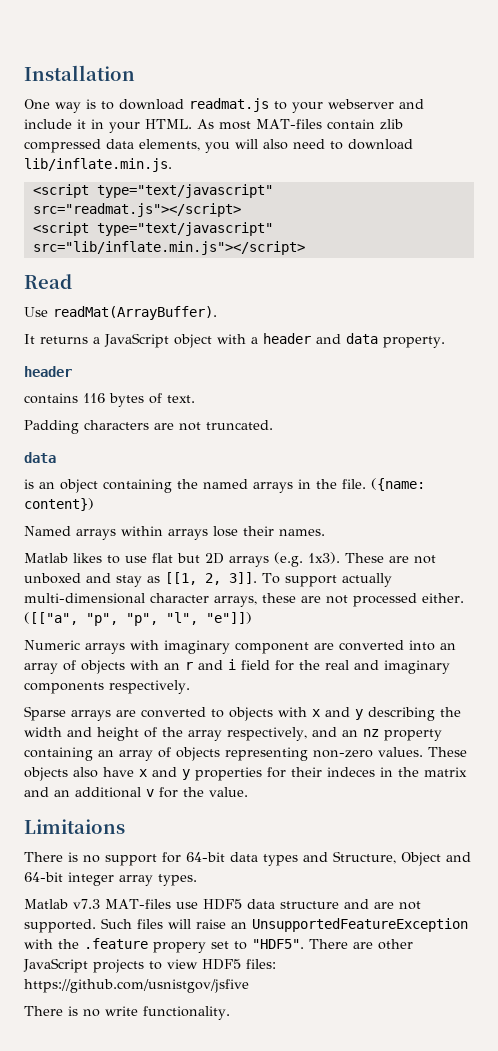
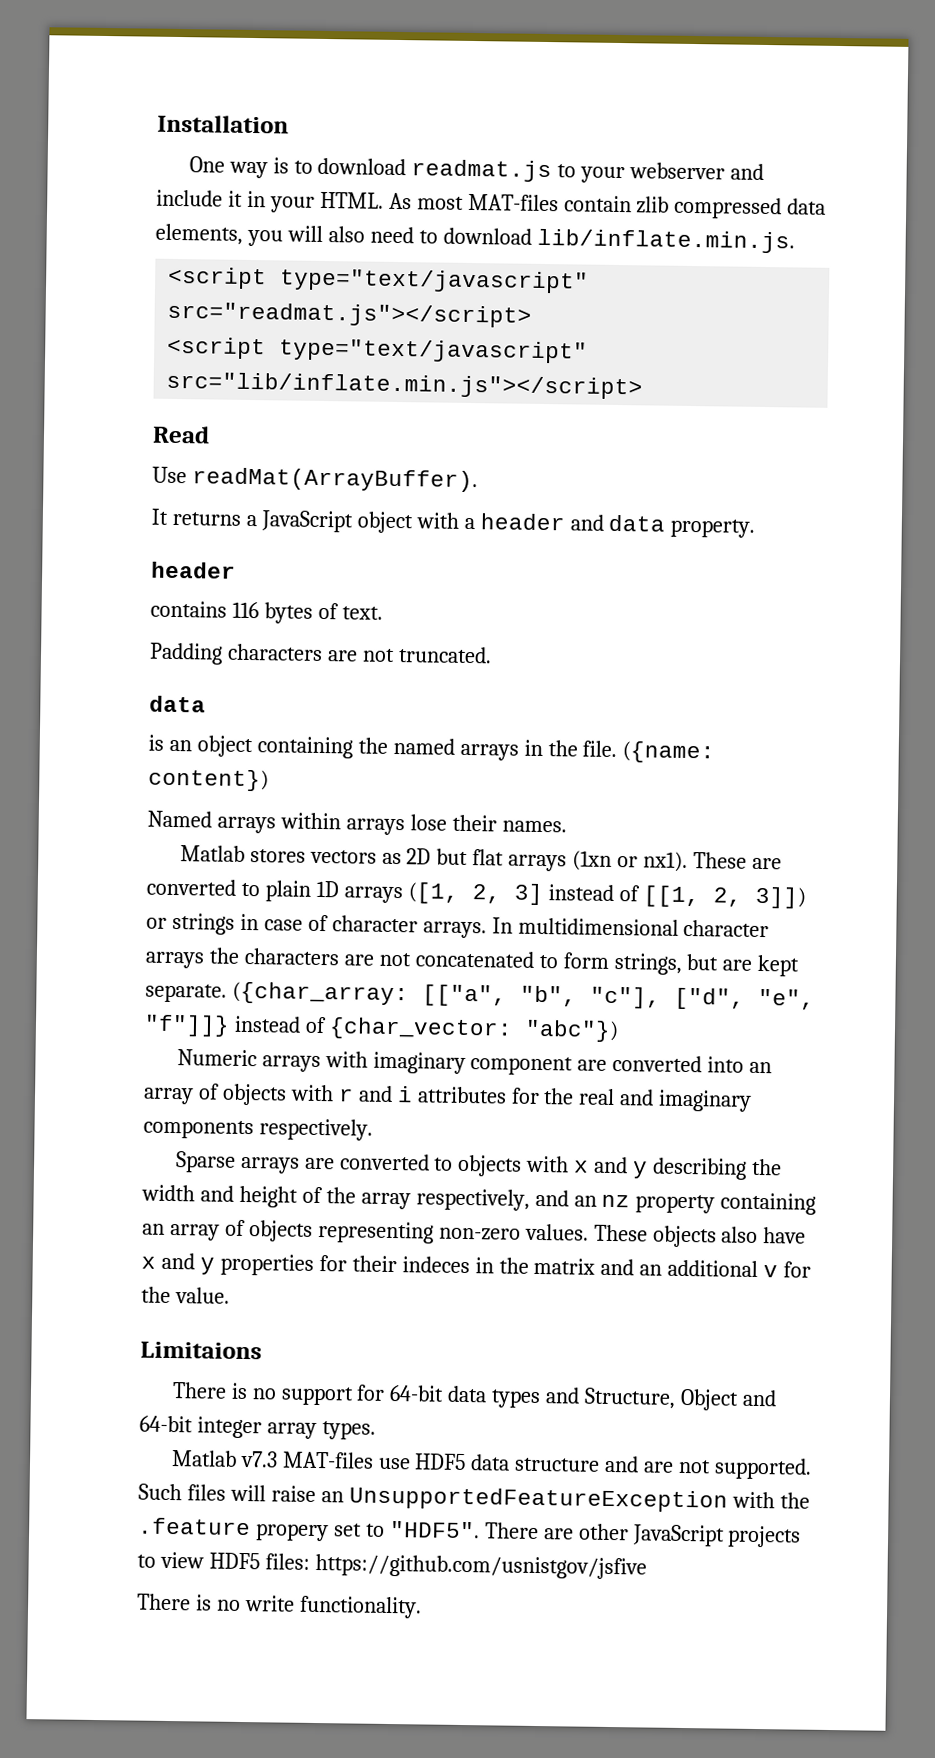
[73,552,436,567] [24,572,392,587] [24,593,464,607] [24,612,252,626] likes to use flat but 2D arrays (e.g. 1x3). These are not unboxed and stay as [[1, 2, 3]]. To support actually multi-dimensional character arrays, these are not processed either. ([["a", "p", "p", "l", "e"]]) -> [249,848,783,873] [146,878,806,909] [146,912,770,939] [145,947,800,977] [145,981,815,1010] [144,1014,619,1043] stores vectors as 2D but flat arrays (1xn or nx1). These are converted to plain 1D arrays ([1, 2, 3] instead of [[1, 2, 3]]) or strings in case of character arrays. In multidimensional character arrays the characters are not concatenated to form strings, but are kept separate. ({char_array: [["a", "b", "c"], ["d", "e", "f"]]} instead of {char_vector: "abc"})
[164,663,180,670] an -> (334, 1093) none
[241,660,270,670] field -> [416,1086,507,1104] attributes

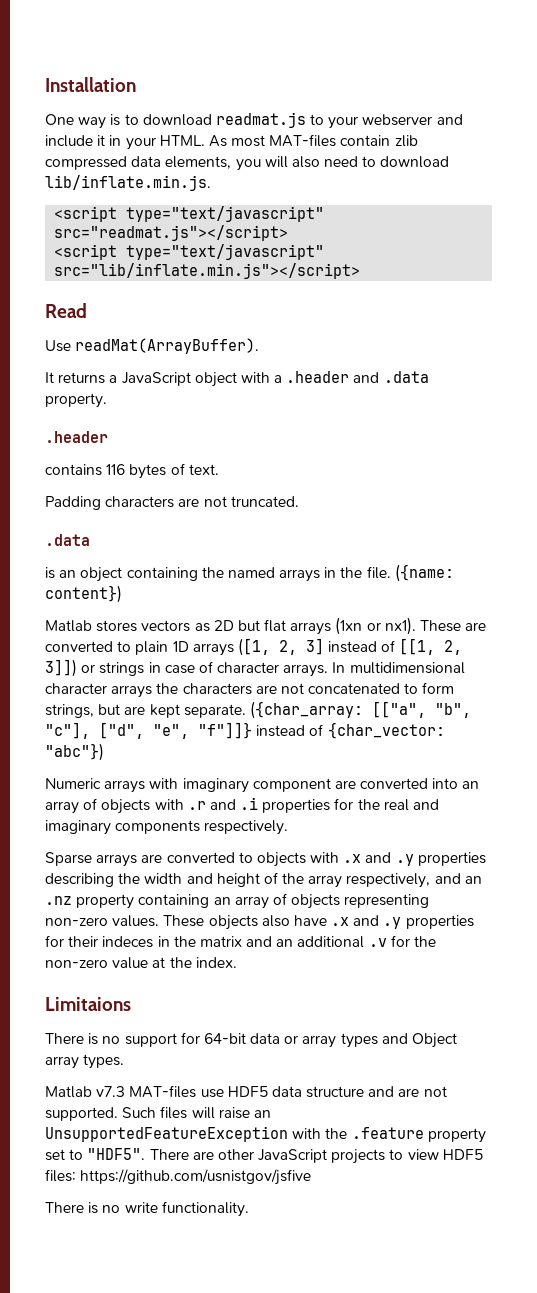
[479,513,666,532] header and data -> [286,371,429,383] .header and .data
[151,561,236,579] header -> [45,431,108,443] .header
[149,695,206,713] data -> [45,534,90,546] .data
[147,810,567,836] // Named arrays within arrays lose their names. -> (122, 594) none
[337,1085,507,1104] r and i attributes -> [187,797,331,813] .r and .i properties
[574,1156,649,1179] x and y -> [343,852,486,866] .x and .y properties
[601,1194,631,1208] nz -> [45,896,72,905] .nz
[141,1252,215,1275] x and y -> [331,915,402,929] .x and .y
[763,1261,812,1278] [141,1286,230,1304] v for the value. -> [368,935,437,947] [45,957,237,969] .v for the non-zero value at the index.
[491,1387,778,1411] [139,1415,262,1439] types and Structure, Object and 64-bit integer -> [284,1033,458,1048] or array types and Object
[254,1523,329,1542] propery -> [427,1128,486,1143] property

